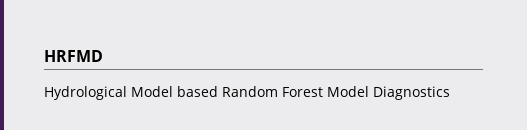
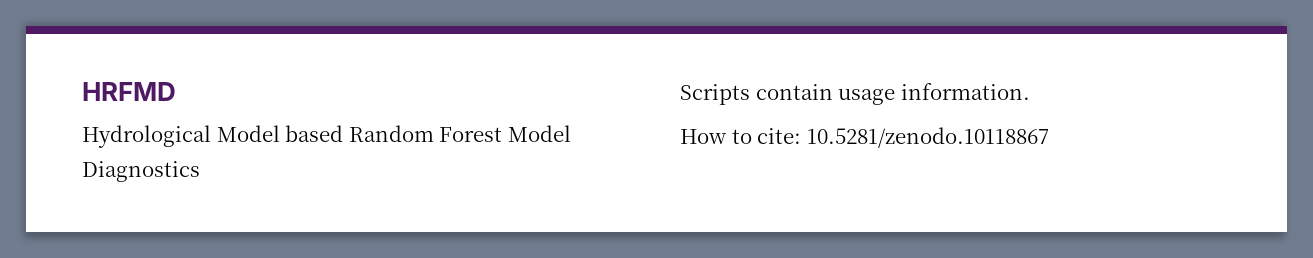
(450, 93) none -> [680,83,1030,105] [680,127,1049,148] // Scripts contain usage information. // How to cite: 10.5281/zenodo.10118867

